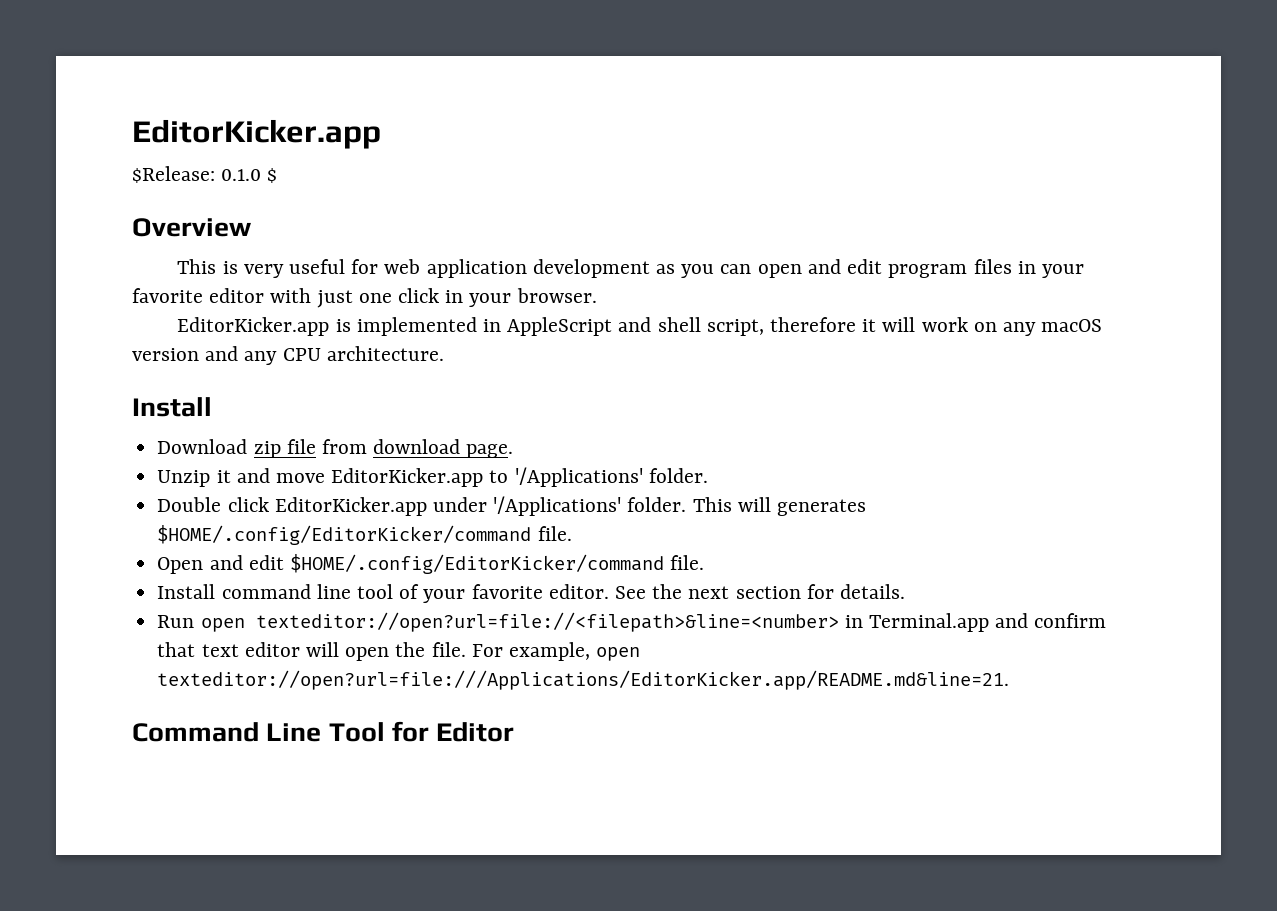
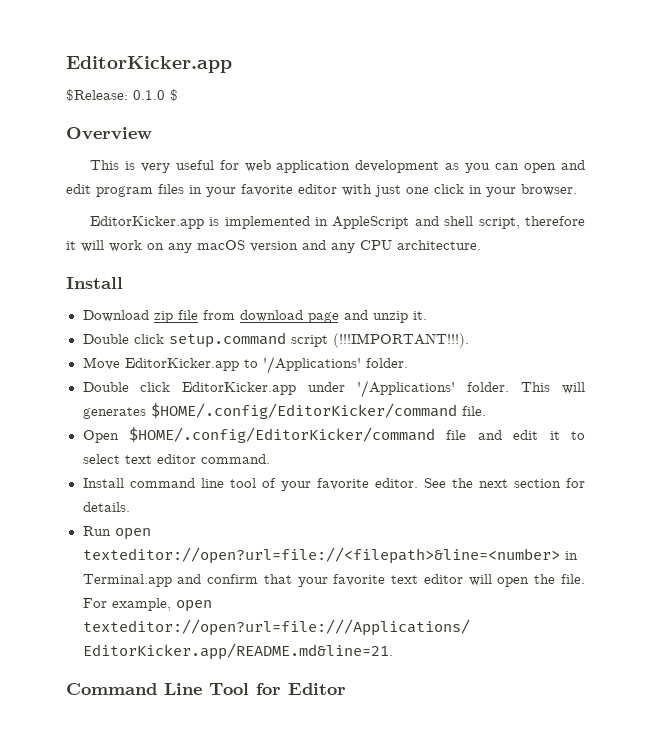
[466,444,514,458] [157,468,325,487] page. // Unzip it and move -> [307,310,427,323] [82,332,469,348] [82,357,120,370] page and unzip it. // Double click setup.command script (!!!IMPORTANT!!!). // Move
[209,554,705,574] and edit $HOME/.config/EditorKicker/command file. -> [128,427,586,443] [82,454,270,464] $HOME/.config/EditorKicker/command file and edit it to select text editor command.
(196, 649) none -> [297,574,386,587] your favorite

